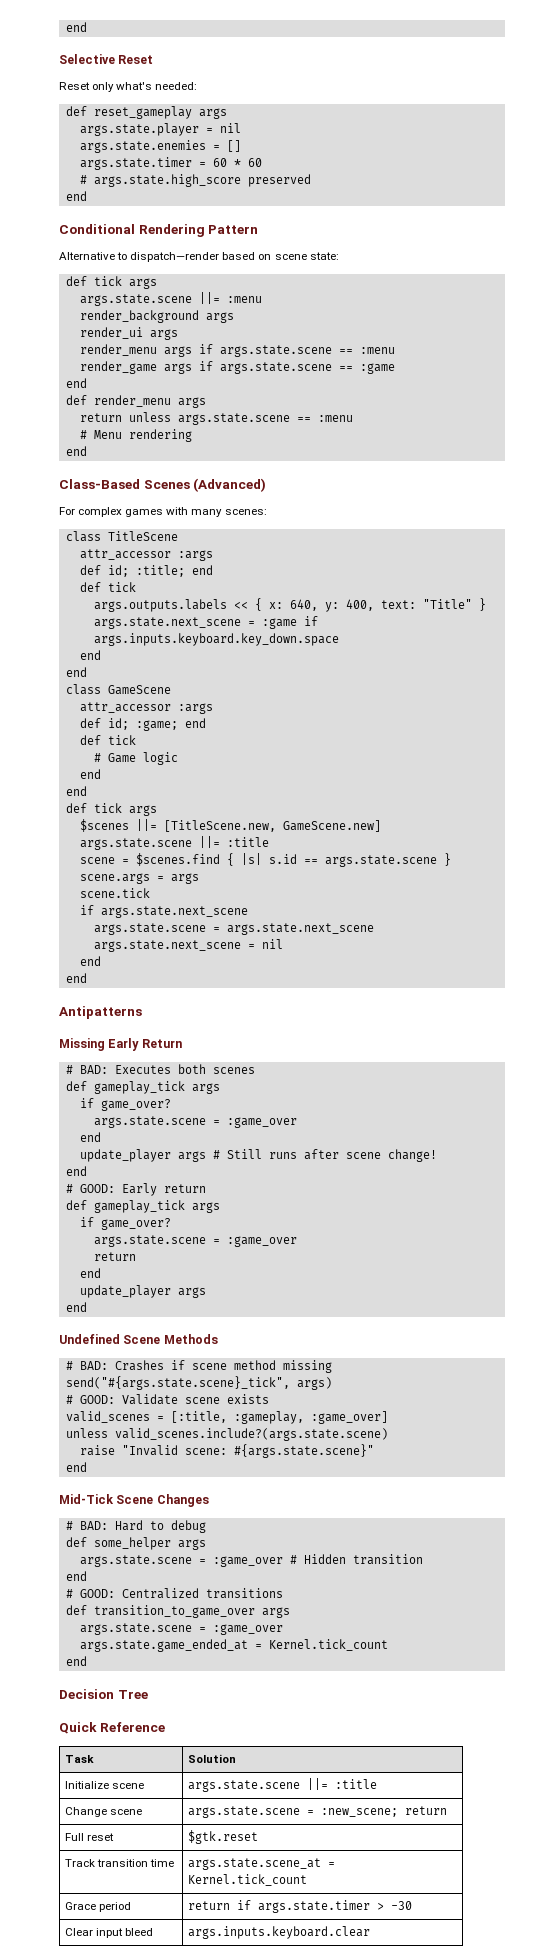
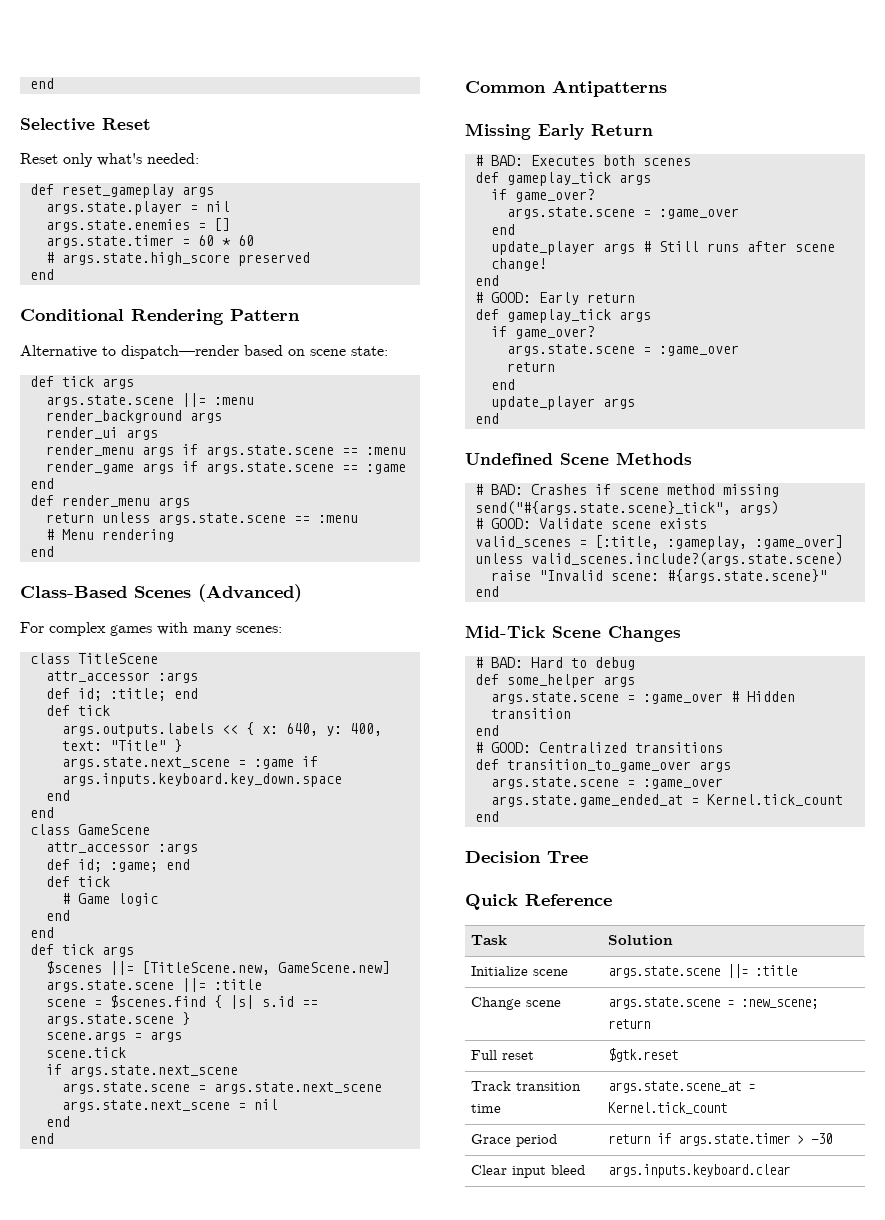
(87, 978) none -> [465,81,546,93] Common

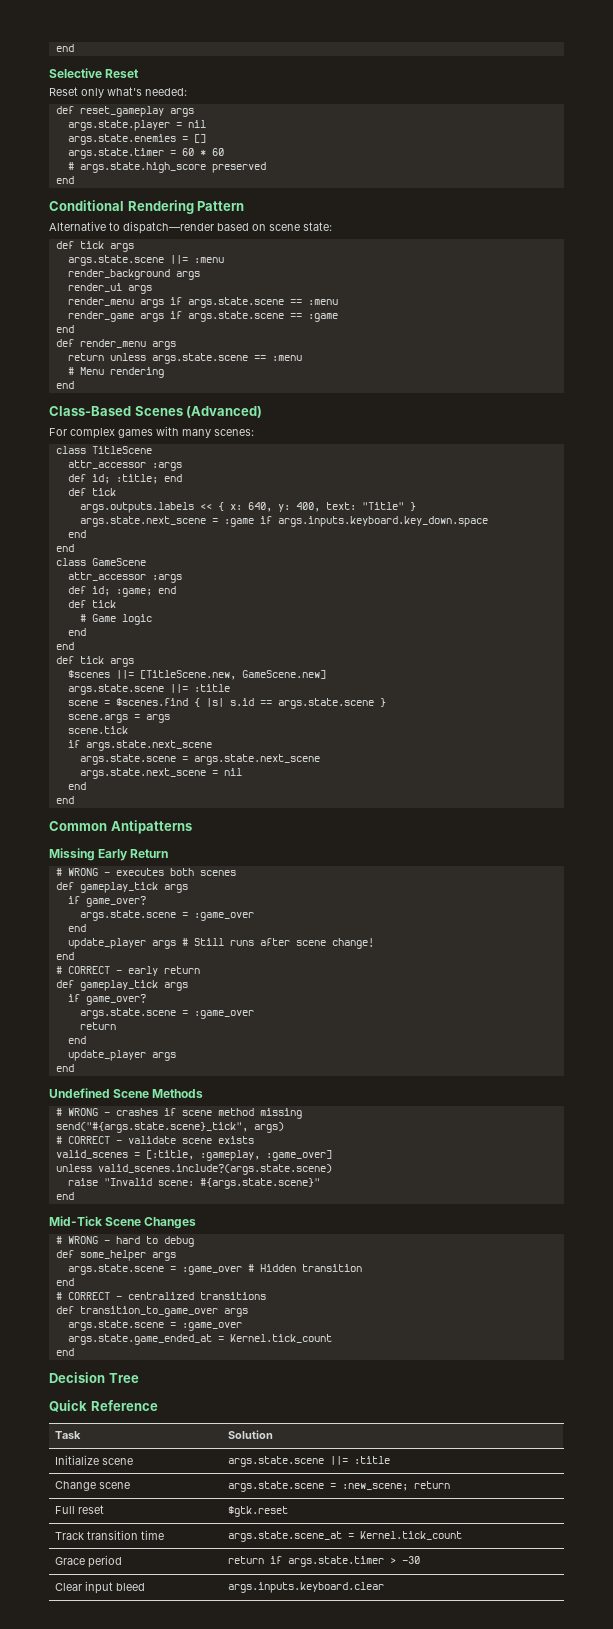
[490,155,595,166] BAD: Executes -> [67,868,164,876] WRONG - executes
[490,292,579,305] GOOD: Early -> [67,966,158,976] CORRECT - early
[490,484,587,495] BAD: Crashes -> [67,1108,158,1116] WRONG - crashes
[490,518,603,529] GOOD: Validate -> [67,1136,176,1144] CORRECT - validate
[490,657,563,668] BAD: Hard -> [67,1236,140,1244] WRONG - hard
[490,742,627,753] GOOD: Centralized -> [67,1292,194,1300] CORRECT - centralized

